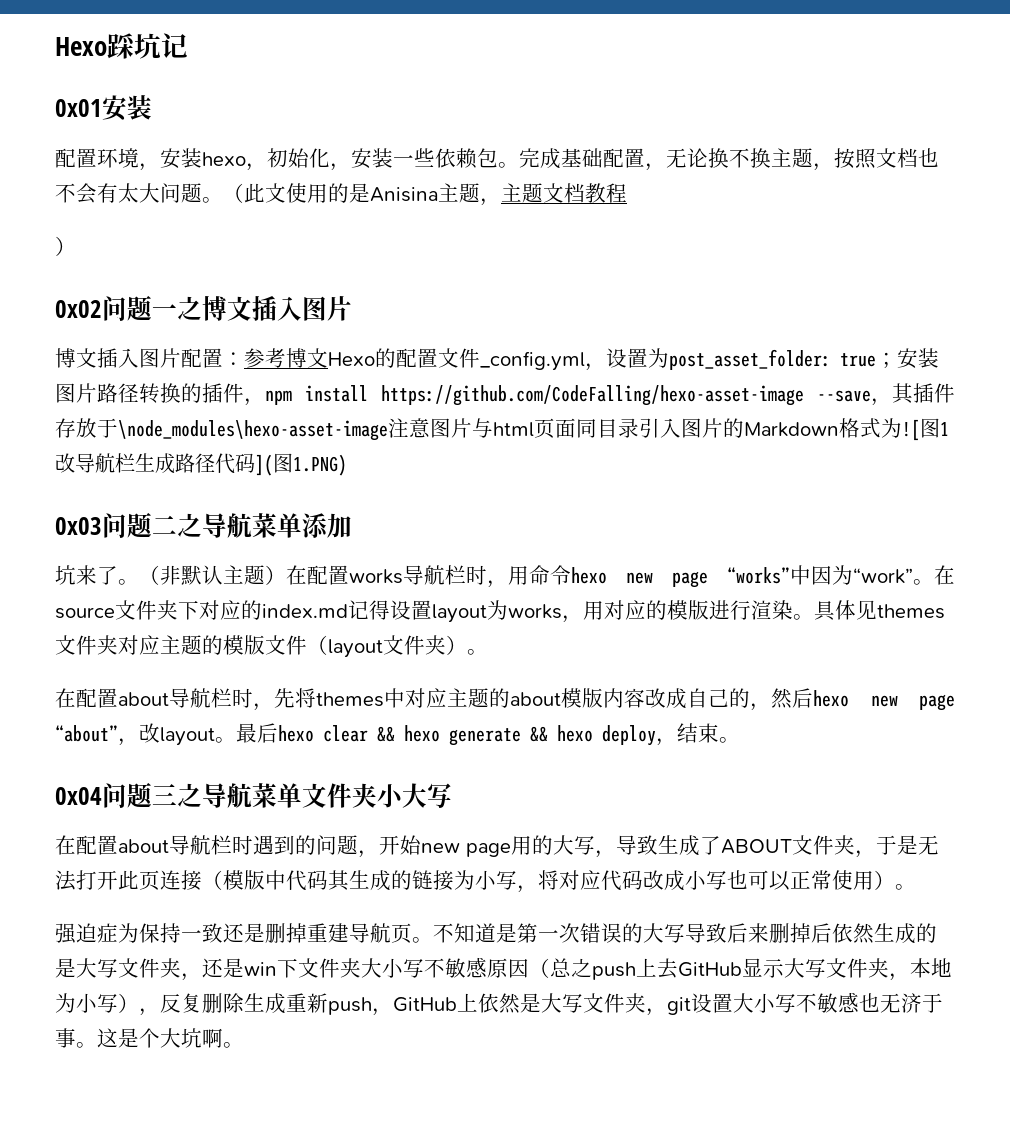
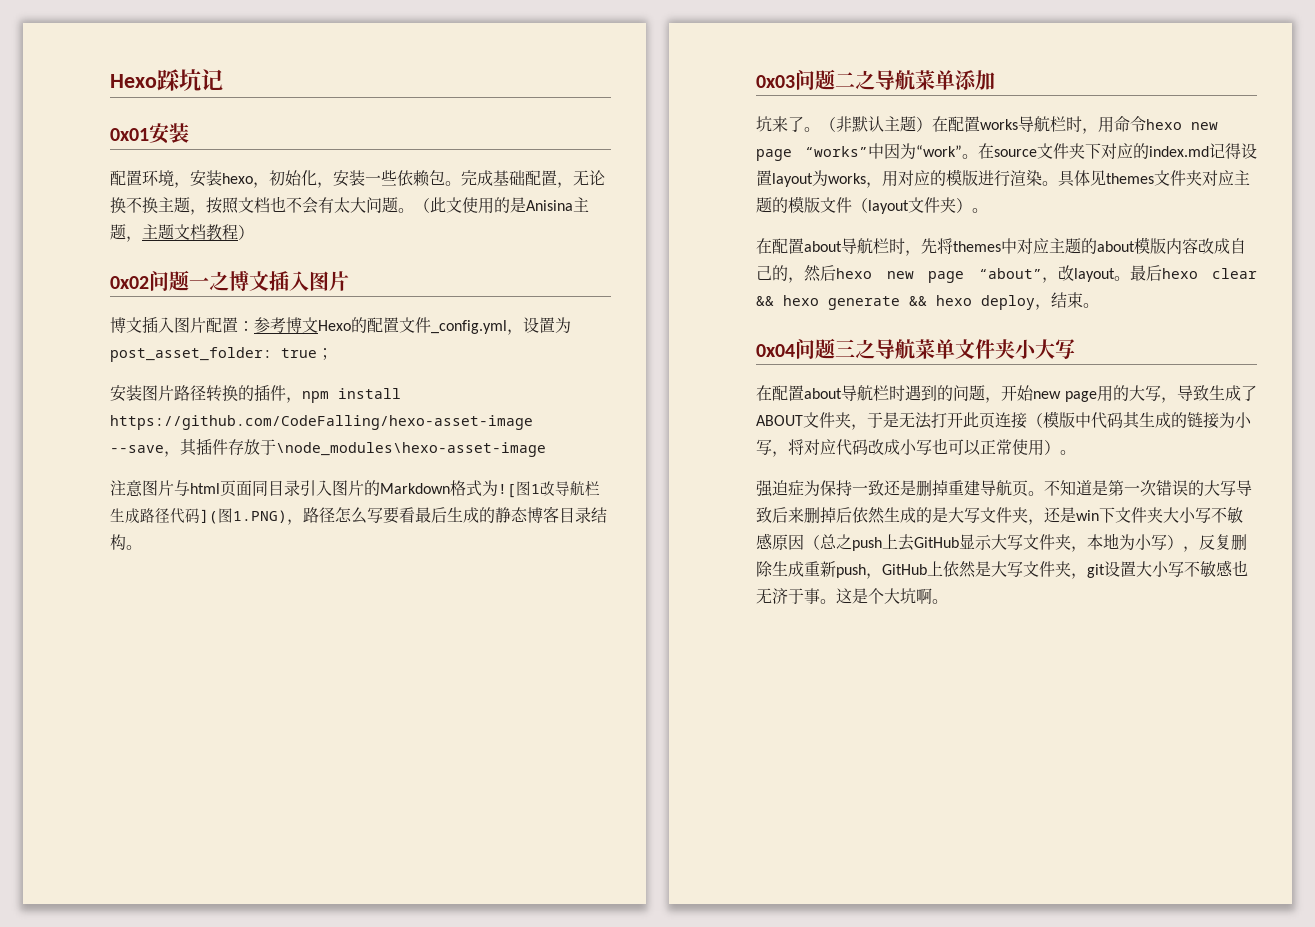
(627, 193) // -> (238, 232) none
(897, 360) none -> (333, 354) //
(388, 430) none -> (546, 449) //
(347, 465) none -> [287,506,607,525] [110,534,142,550] ，路径怎么写要看最后生成的静态博客目录结构。

